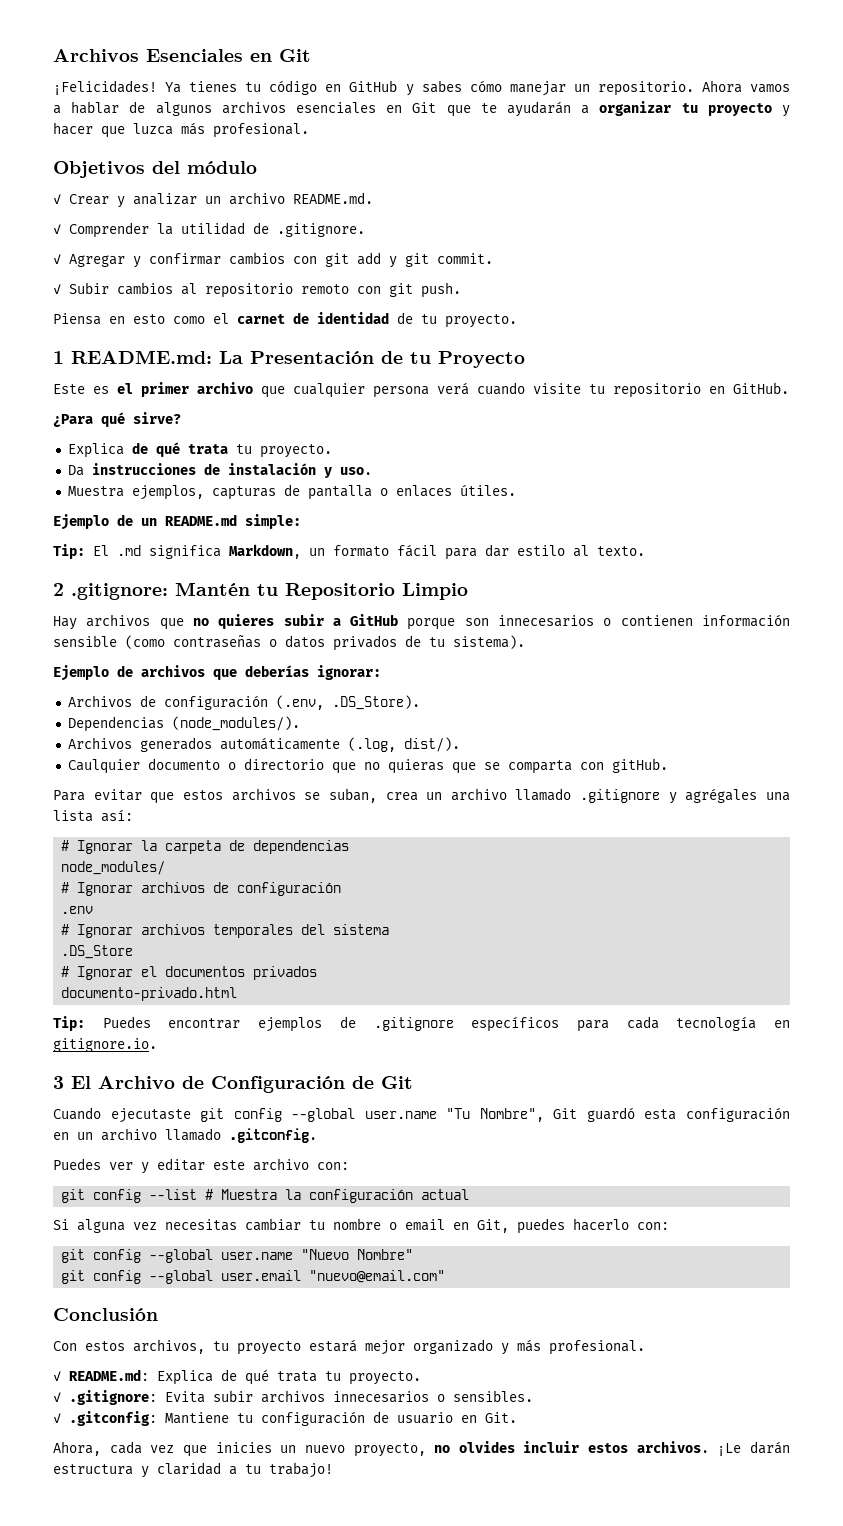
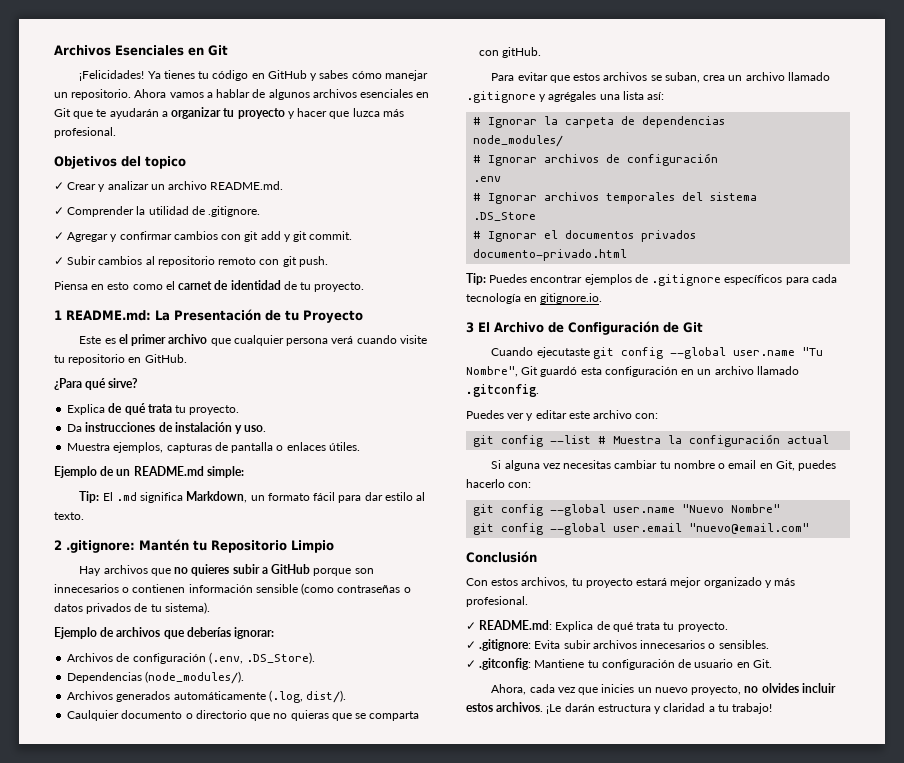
[187,161,257,174] módulo -> [145,156,186,169] topico

